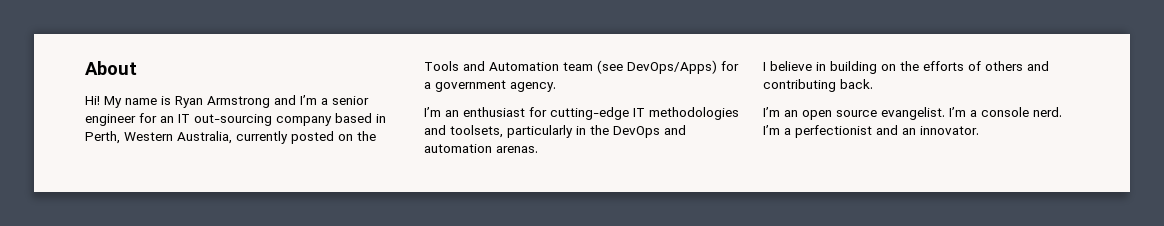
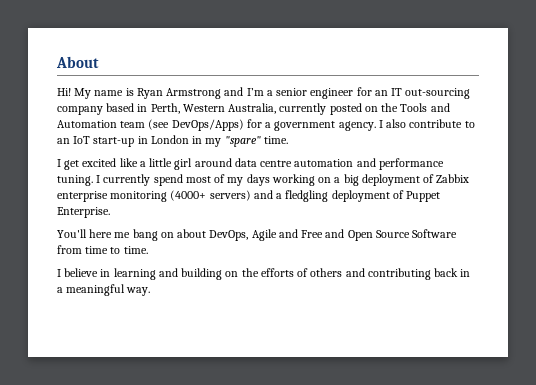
[424,107,739,120] [424,125,686,138] [424,144,538,153] // I’m an enthusiast for cutting-edge IT methodologies and toolsets, particularly in the DevOps and automation arenas. -> [378,119,475,128] [57,135,288,147] [57,158,444,170] [57,174,470,186] [57,190,441,202] [57,207,110,218] [57,229,458,241] [57,245,148,254] I also contribute to an IoT start-up in London in my "spare" time. // I get excited like a little girl around data centre automation and performance tuning. I currently spend most of my days working on a big deployment of Zabbix enterprise monitoring (4000+ servers) and a fledgling deployment of Puppet Enterprise. // You'll here me bang on about DevOps, Agile and Free and Open Source Software from time to time.
(826, 66) none -> [113,268,178,280] learning and
[840,79,873,89] [763,107,1062,120] [763,125,979,138] back. // I’m an open source evangelist. I’m a console nerd. I’m a perfectionist and an innovator. -> [434,268,471,277] [57,284,151,296] back in a meaningful way.

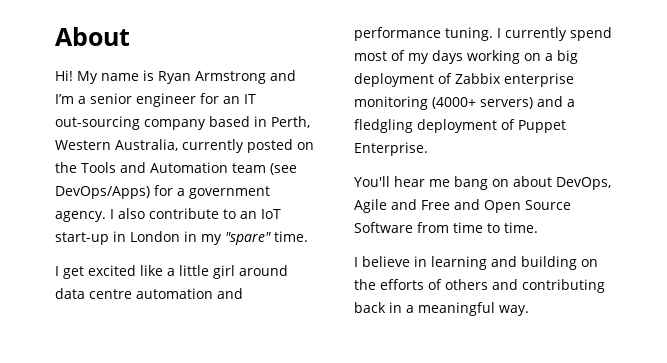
[89,229,113,238] here -> [394,176,425,187] hear

